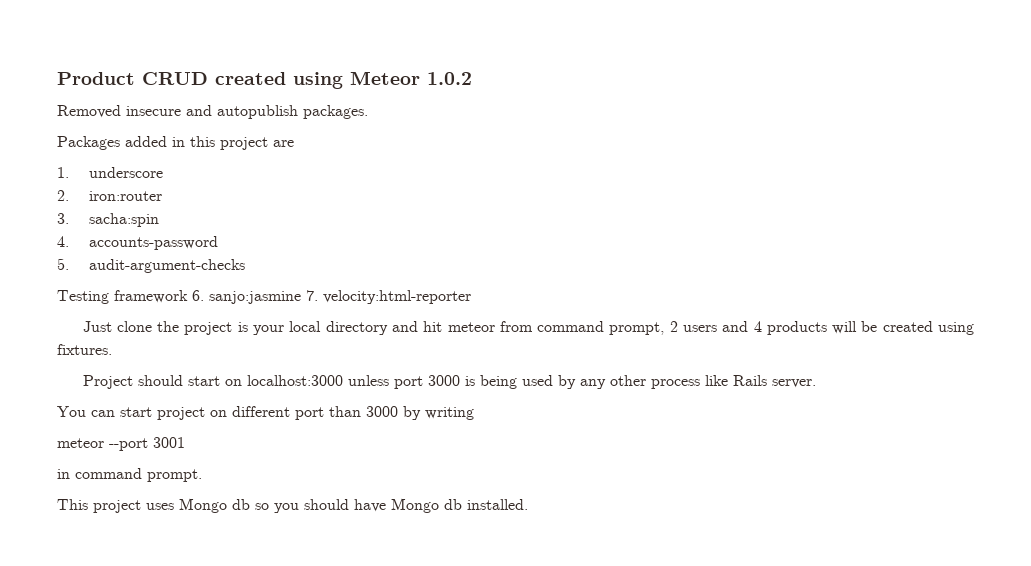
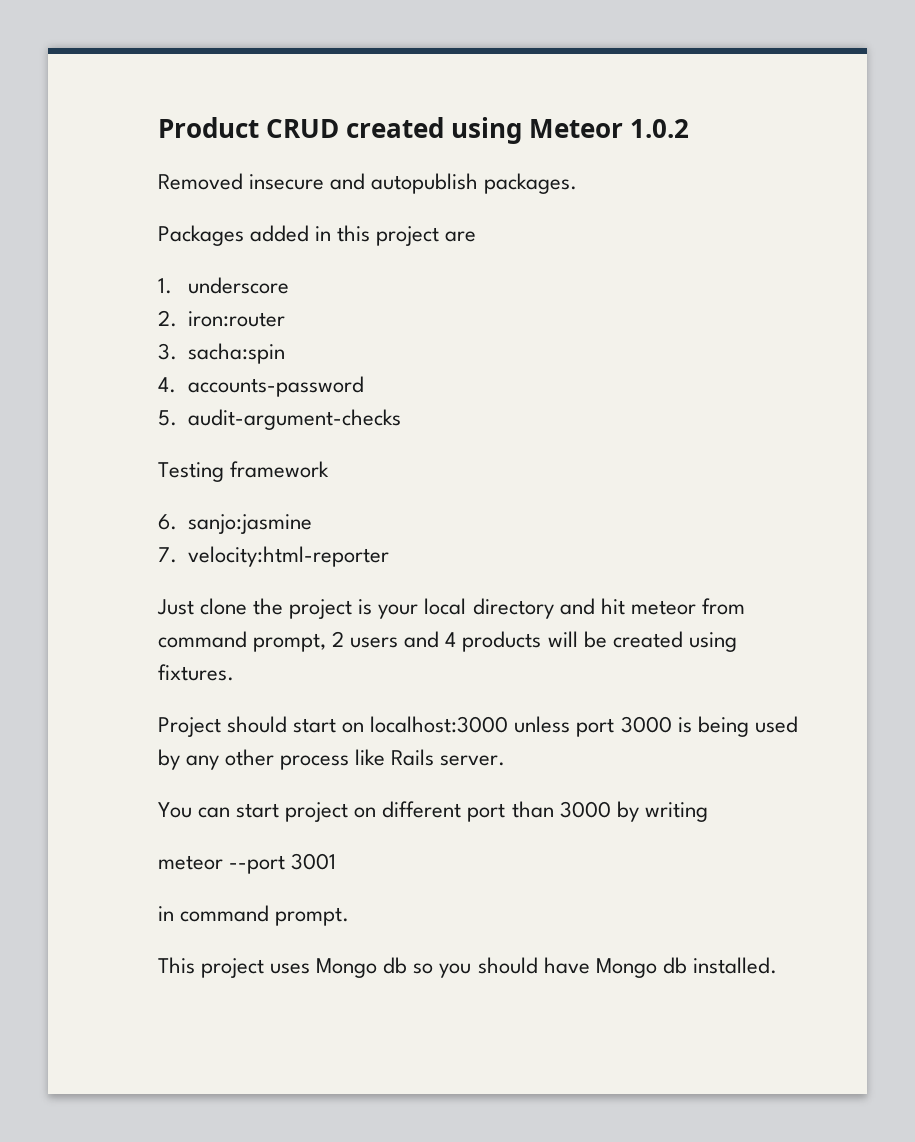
(188, 296) none -> (330, 469) //
(301, 297) none -> (313, 524) //

